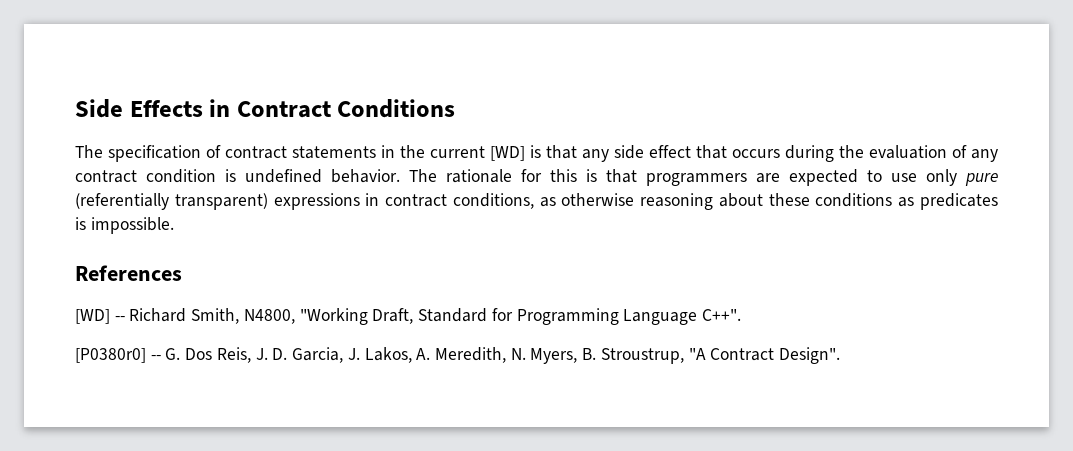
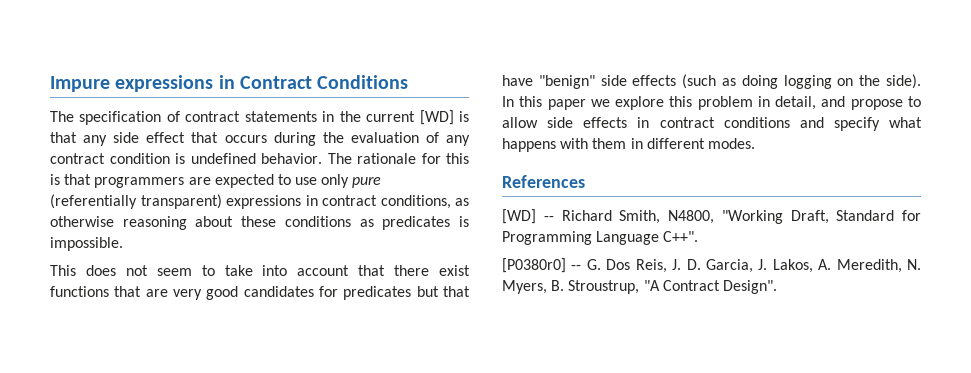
[75,99,203,118] Side Effects -> [50,75,214,92] Impure expressions
(174, 225) none -> [50,265,470,276] [50,286,470,300] [502,74,922,89] [502,96,921,110] [502,117,922,131] [502,138,755,152] // This does not seem to take into account that there exist functions that are very good candidates for predicates but that have "benign" side effects (such as doing logging on the side). In this paper we explore this problem in detail, and propose to allow side effects in contract conditions and specify what happens with them in different modes.

